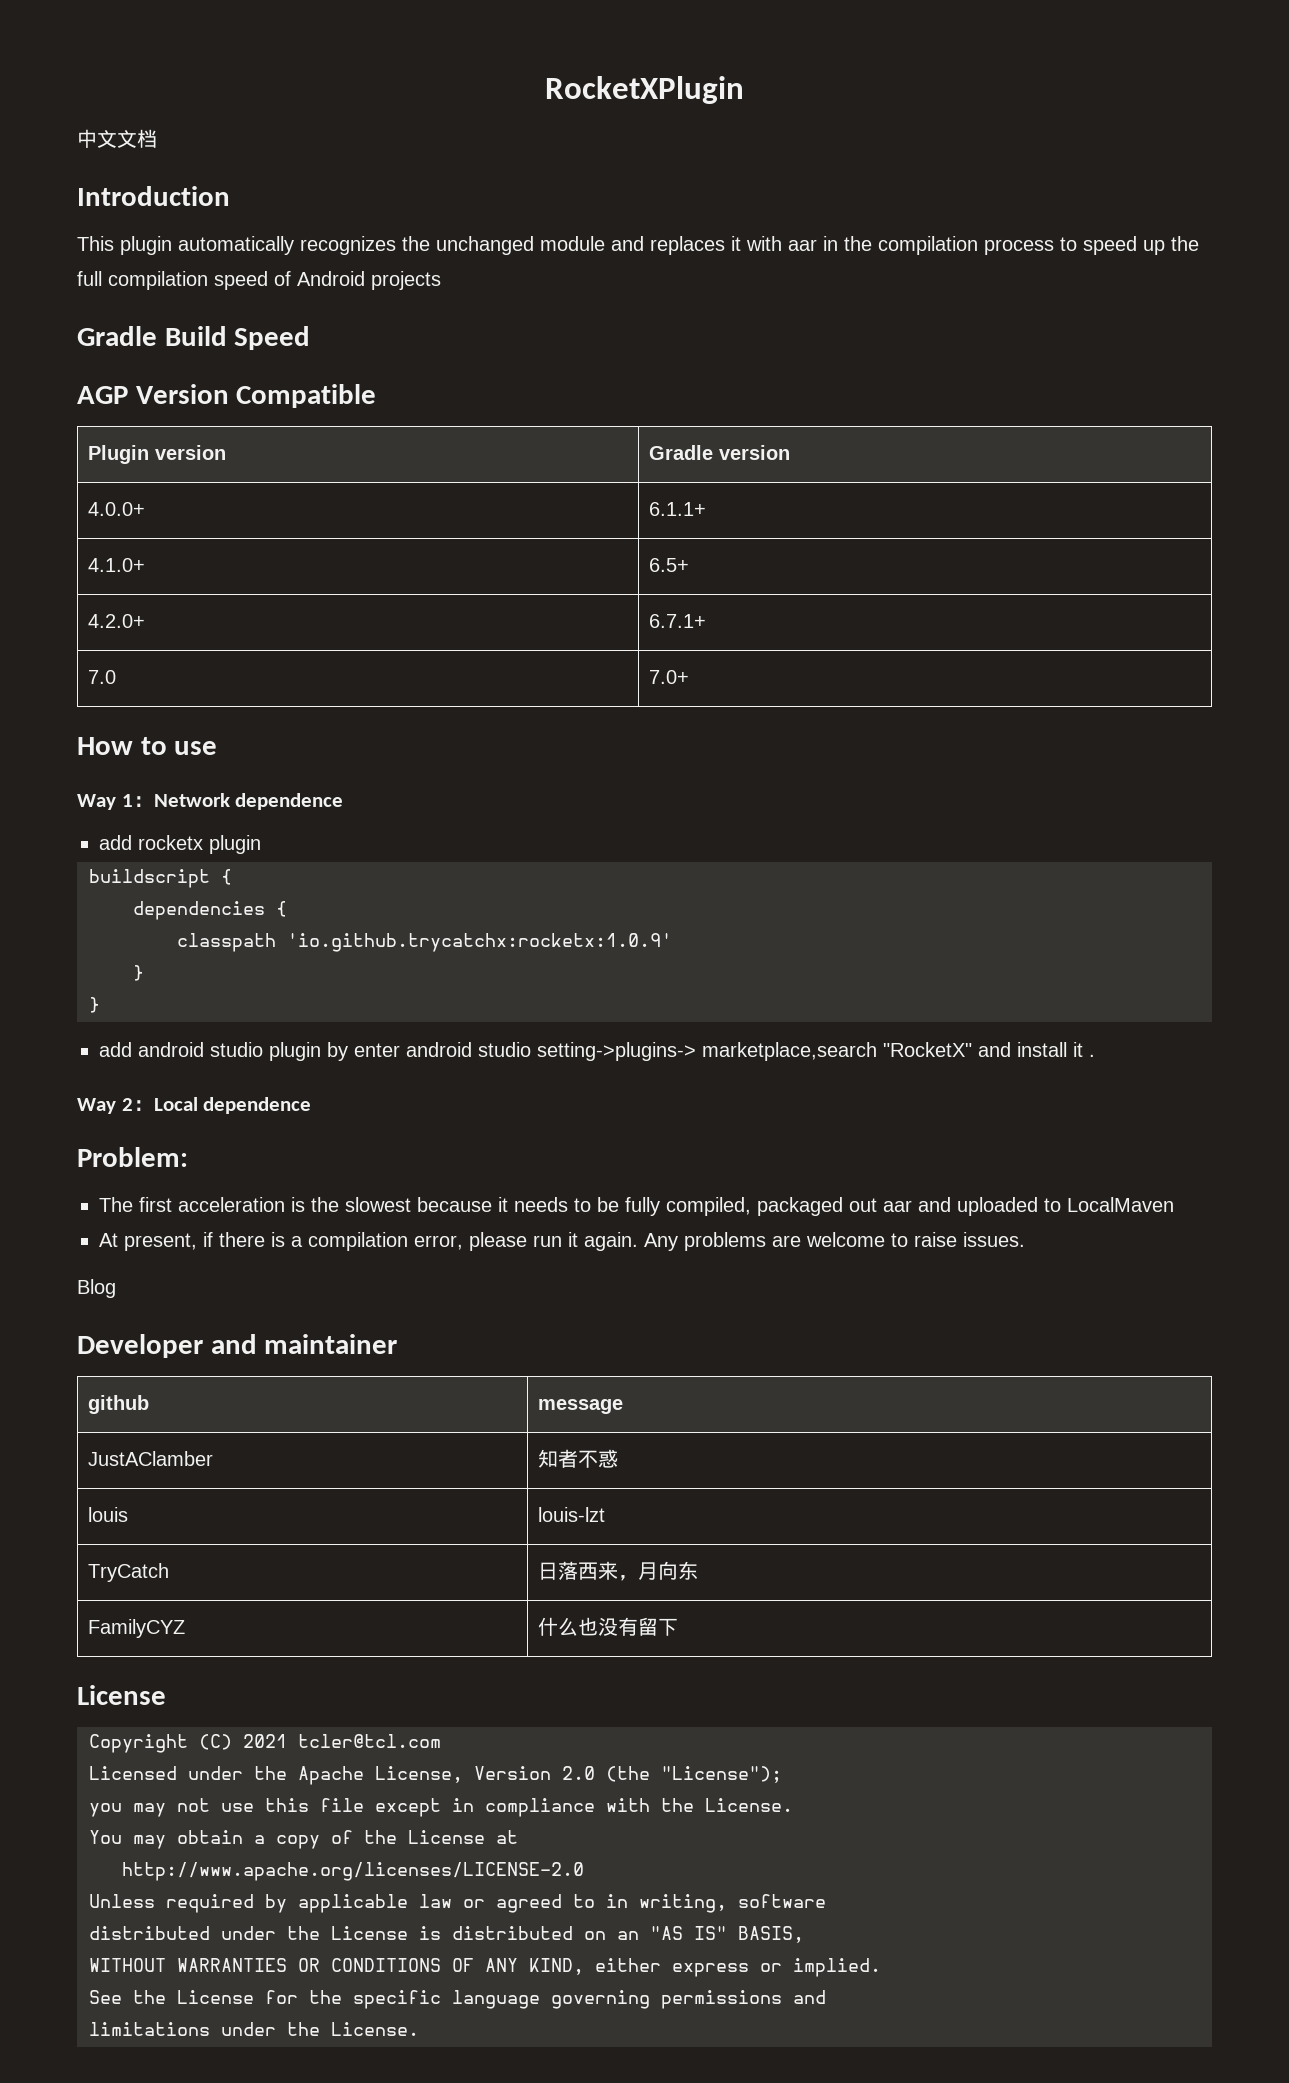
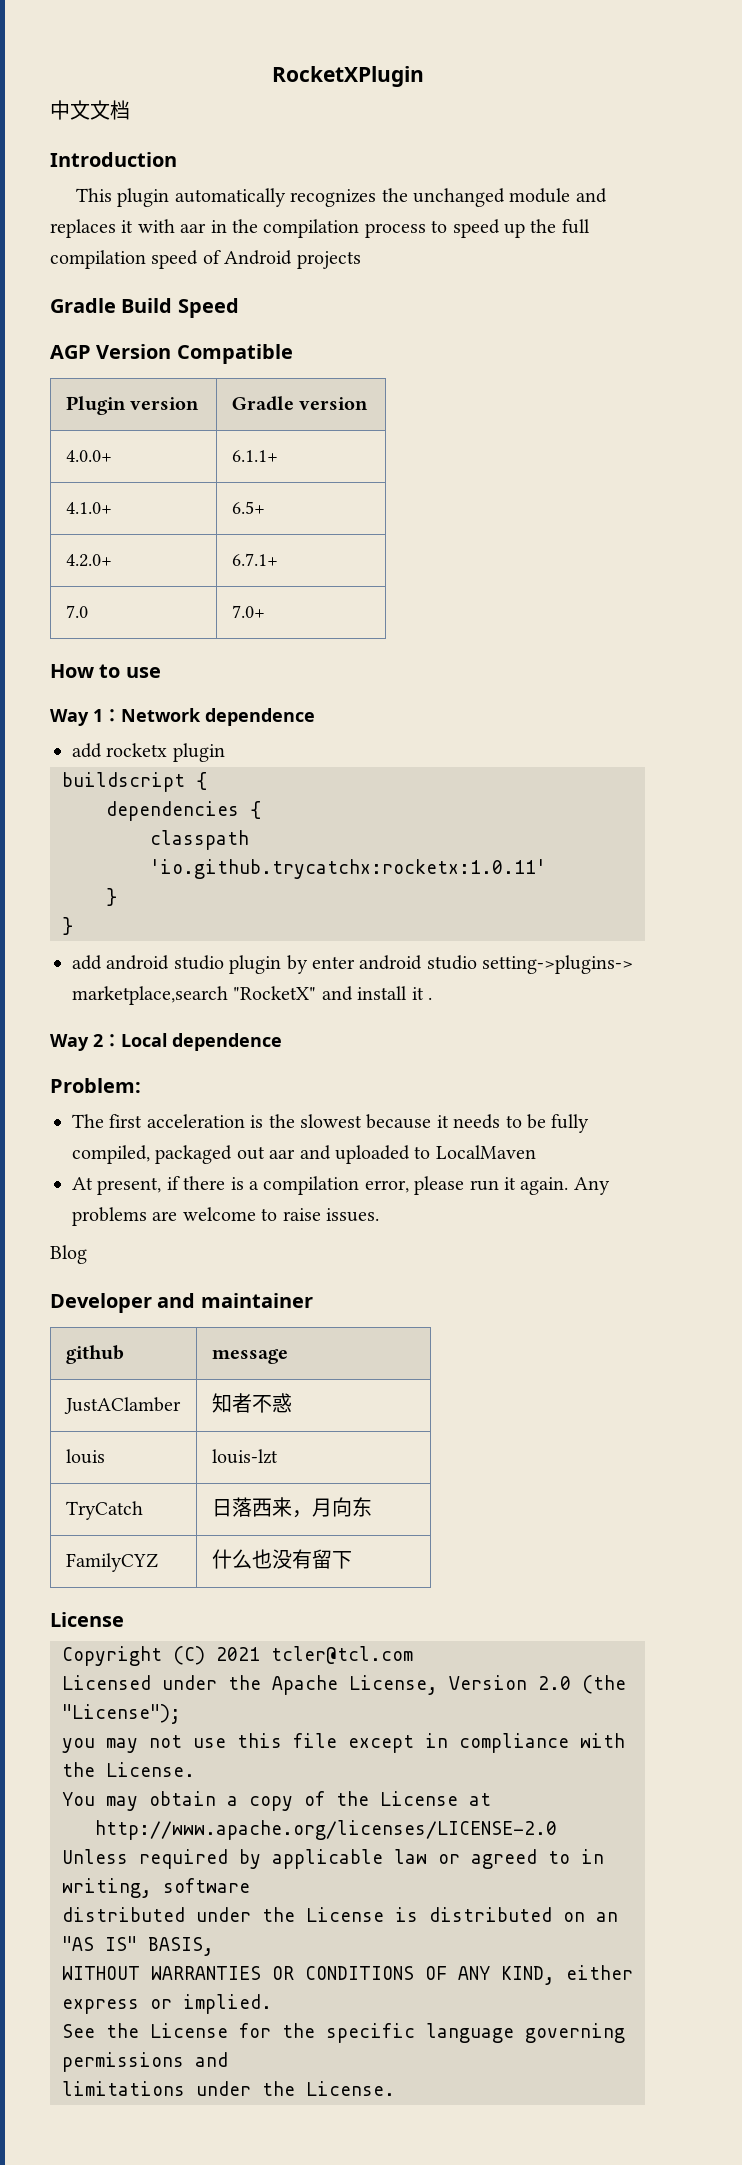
[287,933,672,952] 'io.github.trycatchx:rocketx:1.0.9' -> [150,859,546,879] 'io.github.trycatchx:rocketx:1.0.11'

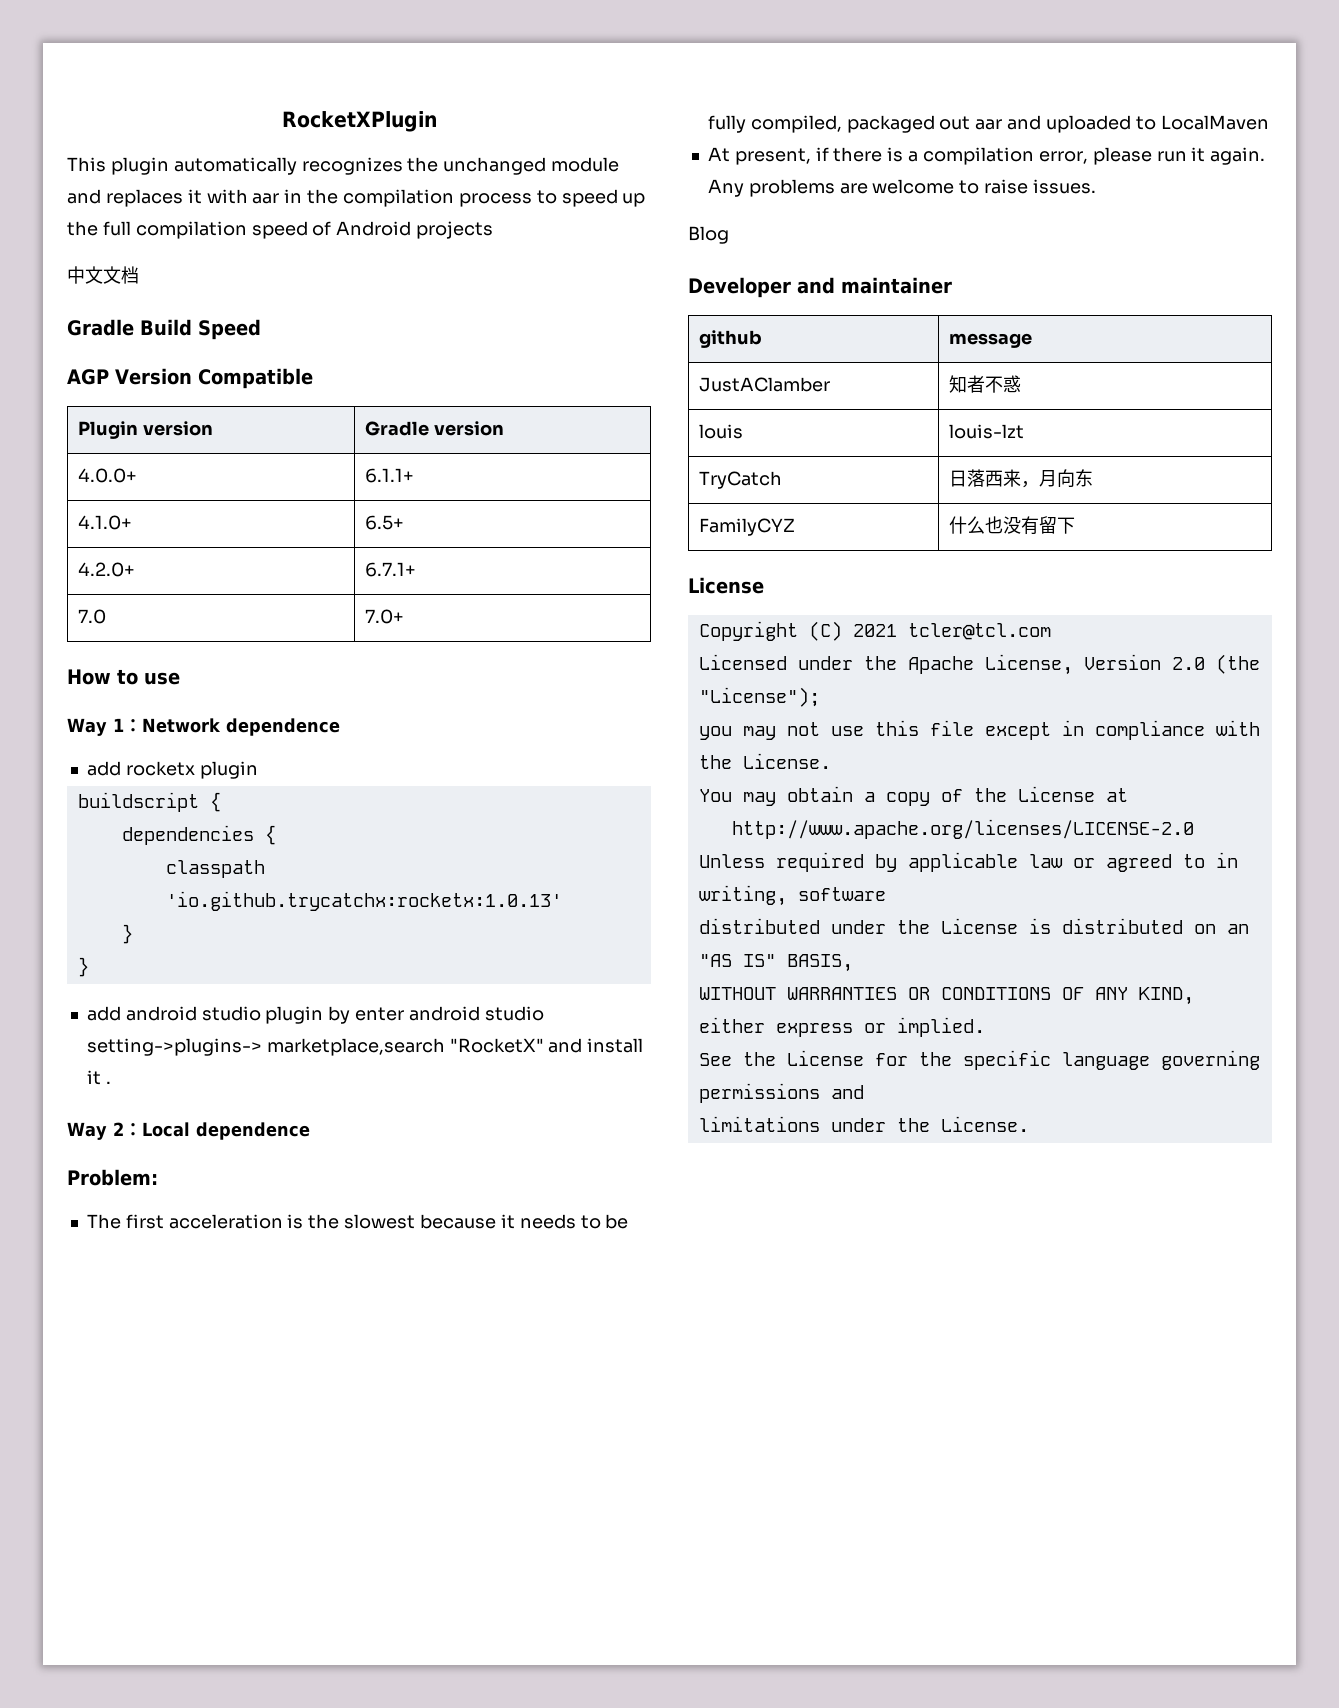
[50,100,130,120] [50,152,177,167] // 中文文档 // Introduction -> (437, 121) none
(361, 260) none -> [67,266,139,284] // 中文文档
[150,859,546,879] 'io.github.trycatchx:rocketx:1.0.11' -> [165,891,562,911] 'io.github.trycatchx:rocketx:1.0.13'

